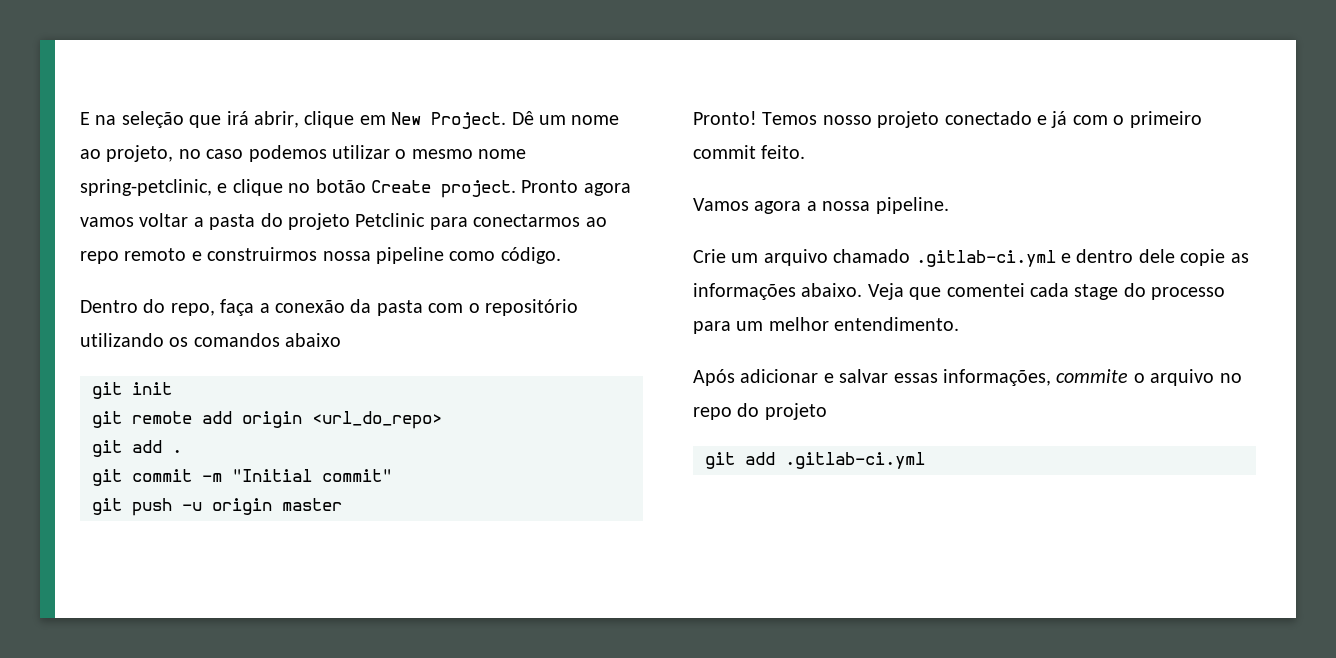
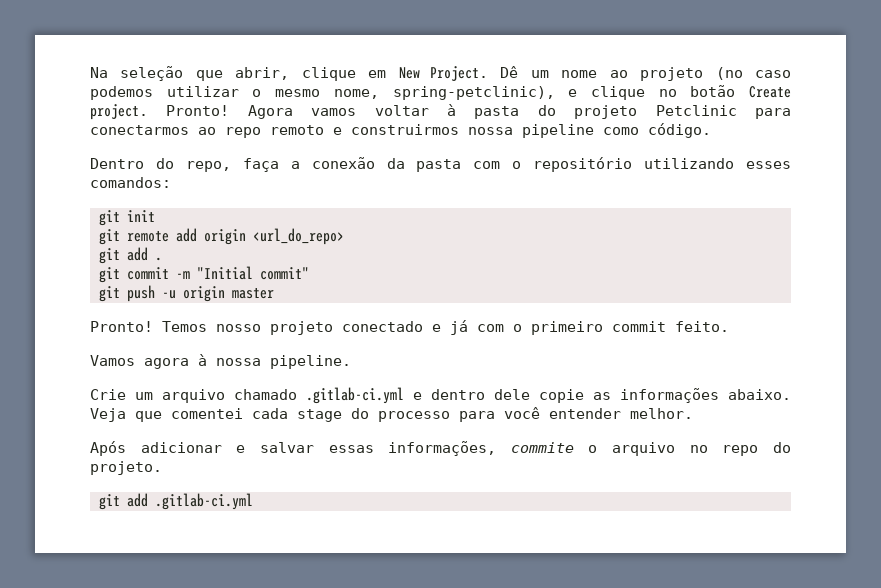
[80,112,117,125] E na -> [90,67,108,78] Na
[226,111,249,125] irá -> (223, 75) none
[106,145,201,162] projeto, no -> [640,67,743,81] projeto (no
[478,149,527,159] [80,179,212,196] nome spring-petclinic, -> [333,86,555,100] nome, spring-petclinic),
[521,180,631,196] Pronto agora -> [166,105,293,119] Pronto! Agora
[193,217,204,227] a -> [447,104,456,116] à
[169,333,342,347] os comandos abaixo -> [746,161,791,169] [90,177,171,188] esses comandos:
[806,201,817,211] a -> [198,354,207,366] à
[736,317,960,331] um melhor entendimento. -> [504,407,693,419] você entender melhor.
[764,403,827,420] projeto -> [90,461,162,475] projeto.

